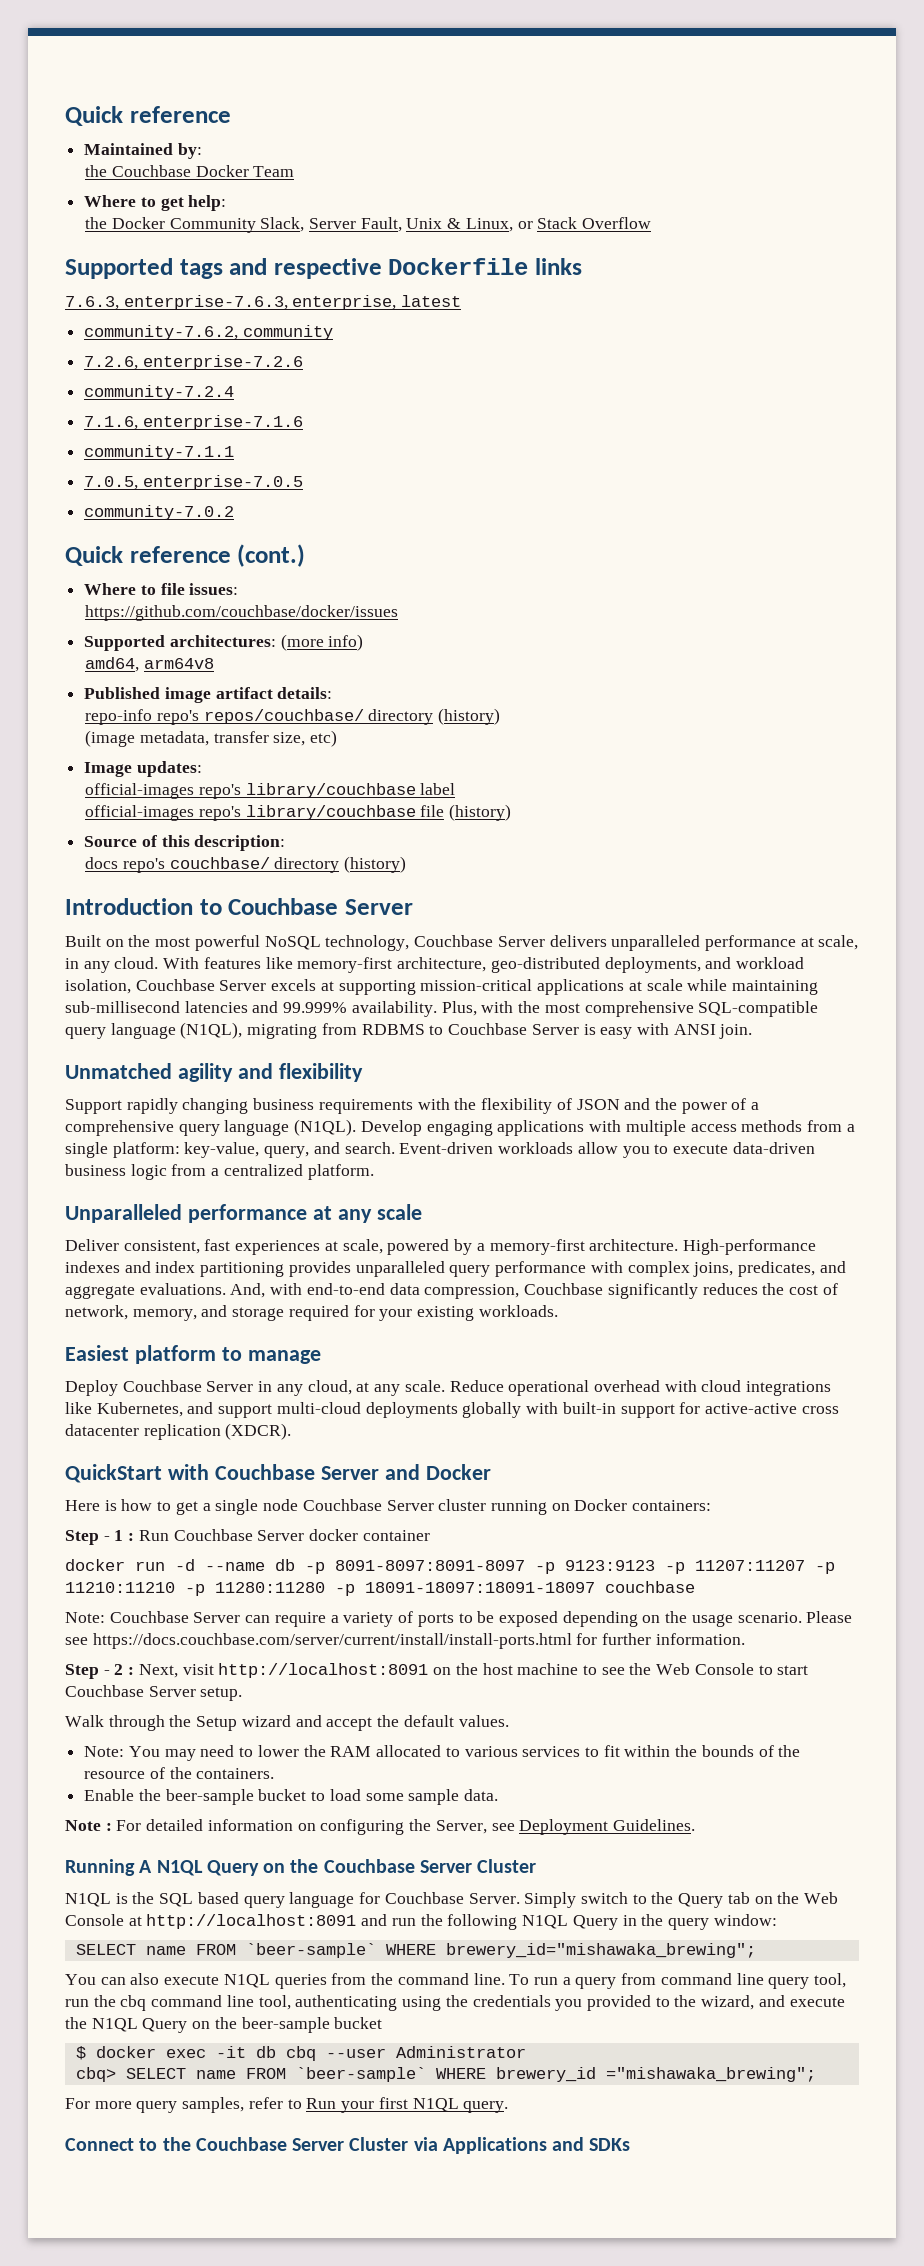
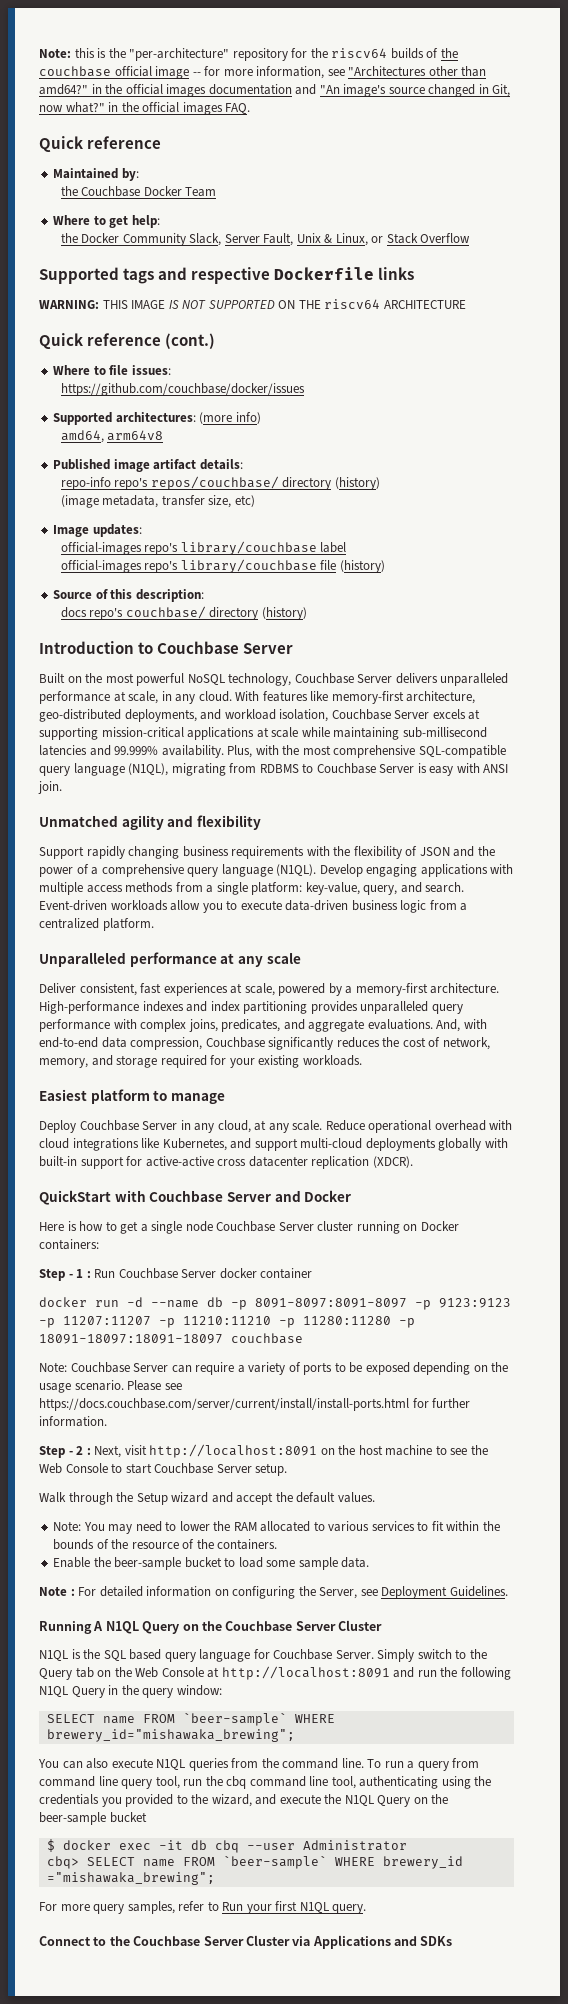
(65, 116) none -> [39,48,458,61] [39,66,487,79] [39,84,511,97] [39,102,251,115] Note: this is the "per-architecture" repository for the riscv64 builds of the couchbase official image -- for more information, see "Architectures other than amd64?" in the official images documentation and "An image's source changed in Git, now what?" in the official images FAQ. //
[65,295,462,310] [84,325,333,340] [84,355,303,370] [84,385,235,400] [84,415,303,430] [84,445,235,460] [84,475,303,490] [84,505,235,520] 7.6.3, enterprise-7.6.3, enterprise, latest // community-7.6.2, community // 7.2.6, enterprise-7.2.6 // community-7.2.4 // 7.1.6, enterprise-7.1.6 // community-7.1.1 // 7.0.5, enterprise-7.0.5 // community-7.0.2 -> [39,299,466,309] WARNING: THIS IMAGE IS NOT SUPPORTED ON THE riscv64 ARCHITECTURE

